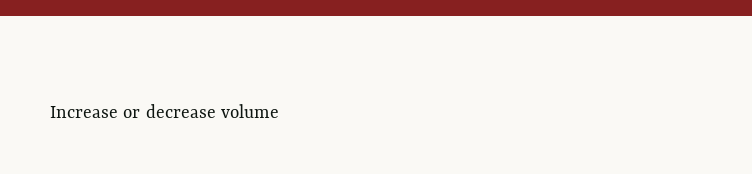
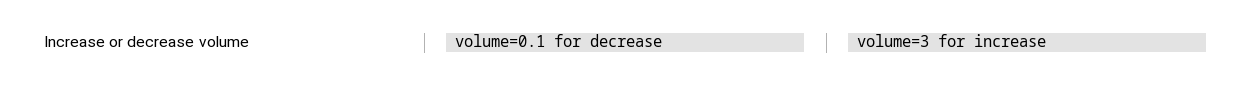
(280, 111) none -> [455,34,663,47] [857,34,1047,47] // volume=0.1 for decrease // volume=3 for increase

